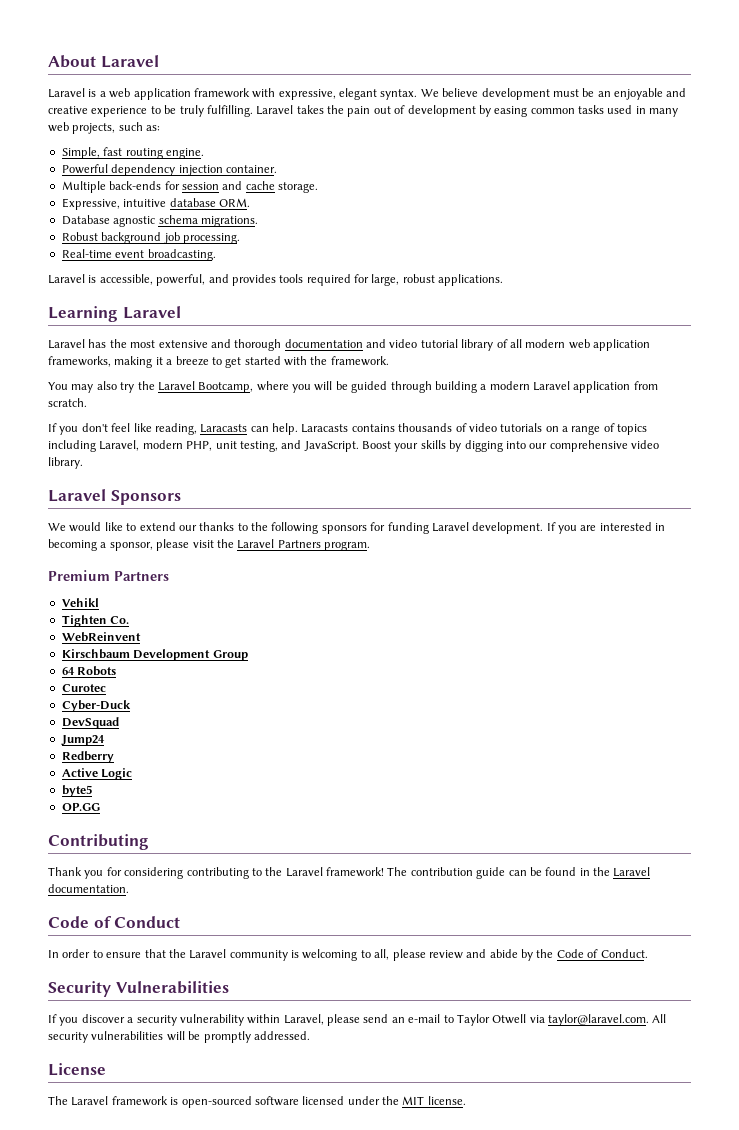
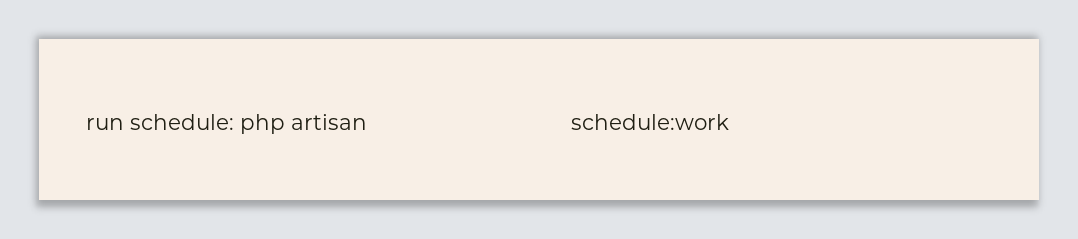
[48,55,159,68] [48,88,687,100] [48,105,679,117] [48,122,161,134] [61,147,204,159] [61,164,277,176] [61,181,318,193] [61,198,250,210] [61,215,258,227] [61,232,240,244] [61,249,216,261] [48,274,504,286] [48,306,181,322] [48,339,650,351] [48,356,389,368] [48,381,658,393] [48,398,87,407] [48,423,648,435] [48,440,659,452] [48,457,83,469] [48,489,181,505] [48,522,666,534] [48,539,370,551] [48,570,169,581] [61,598,99,607] [61,615,130,627] [61,632,141,642] [61,649,248,661] [61,666,117,676] [61,684,106,692] [61,700,131,712] [61,717,119,729] [60,735,105,746] [61,751,114,763] [61,768,133,780] [61,785,92,797] [61,803,100,811] [48,834,149,850] [48,867,651,879] [48,884,129,893] [48,916,181,928] [48,949,648,961] [48,981,229,997] [48,1014,667,1026] [48,1031,310,1043] [48,1063,106,1076] [48,1096,466,1108] About Laravel // Laravel is a web application framework with expressive, elegant syntax. We believe development must be an enjoyable and creative experience to be truly fulfilling. Laravel takes the pain out of development by easing common tasks used in many web projects, such as: // Simple, fast routing engine. // Powerful dependency injection container. // Multiple back-ends for session and cache storage. // Expressive, intuitive database ORM. // Database agnostic schema migrations. // Robust background job processing. // Real-time event broadcasting. // Laravel is accessible, powerful, and provides tools required for large, robust applications. // Learning Laravel // Laravel has the most extensive and thorough documentation and video tutorial library of all modern web application frameworks, making it a breeze to get started with the framework. // You may also try the Laravel Bootcamp, where you will be guided through building a modern Laravel application from scratch. // If you don't feel like reading, Laracasts can help. Laracasts contains thousands of video tutorials on a range of topics including Laravel, modern PHP, unit testing, and JavaScript. Boost your skills by digging into our comprehensive video library. // Laravel Sponsors // We would like to extend our thanks to the following sponsors for funding Laravel development. If you are interested in becoming a sponsor, please visit the Laravel Partners program. // Premium Partners // Vehikl // Tighten Co. // WebReinvent // Kirschbaum Development Group // 64 Robots // Curotec // Cyber-Duck // DevSquad // Jump24 // Redberry // Active Logic // byte5 // OP.GG // Contributing // Thank you for considering contributing to the Laravel framework! The contribution guide can be found in the Laravel documentation. // Code of Conduct // In order to ensure that the Laravel community is welcoming to all, please review and abide by the Code of Conduct. // Security Vulnerabilities // If you discover a security vulnerability within Laravel, please send an e-mail to Taylor Otwell via taylor@laravel.com. All security vulnerabilities will be promptly addressed. // License // The Laravel framework is open-sourced software licensed under the MIT license. -> [86,114,729,134] run schedule: php artisan schedule:work

